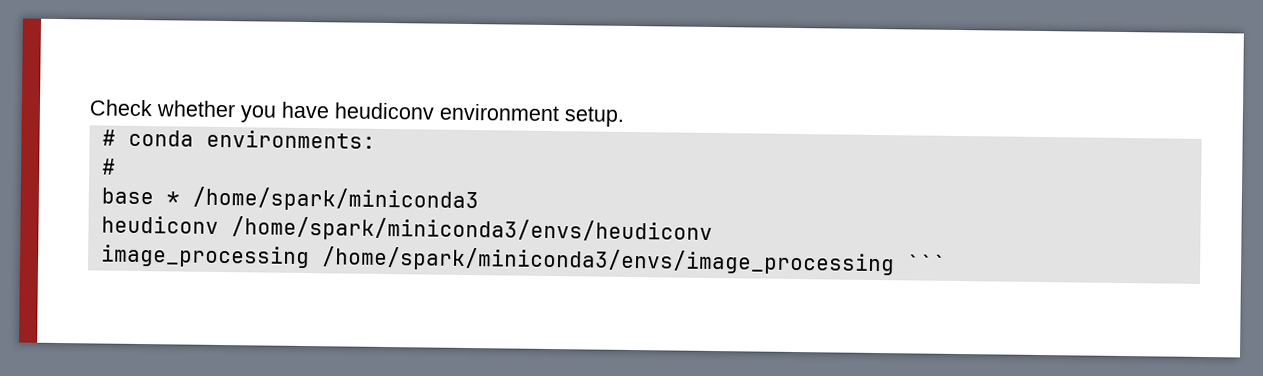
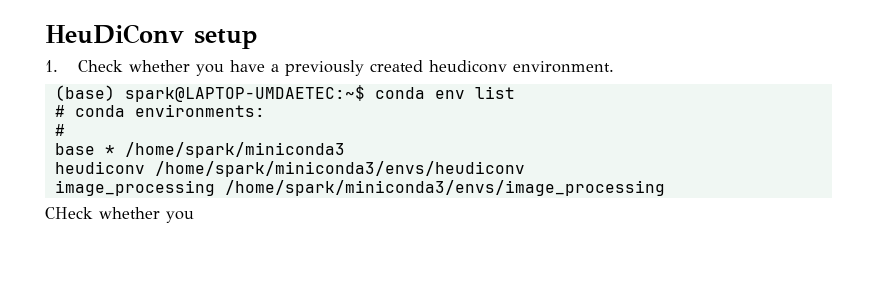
(89, 108) none -> [45,24,258,49] [45,60,58,72] HeuDiConv setup // 1.
[334,102,624,127] heudiconv environment setup. -> [270,60,614,76] [54,85,515,102] a previously created heudiconv environment. // (base) spark@LAPTOP-UMDAETEC:~$ conda env list
[906,254,947,272] ``` -> [45,207,194,223] // CHeck whether you

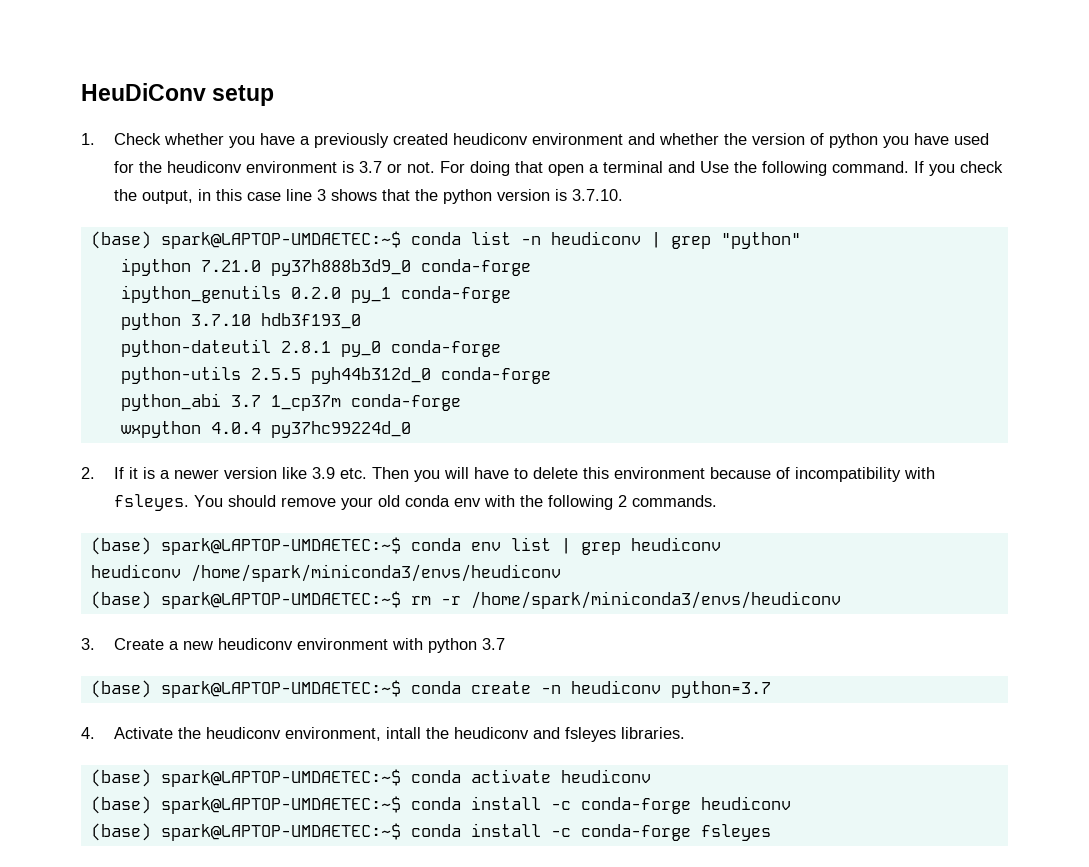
[512,61,614,73] environment. -> [531,133,989,148] [113,161,1003,176] [113,189,623,204] [90,231,801,249] [120,258,531,276] [120,285,511,303] [120,313,361,330] [120,339,501,357] [120,366,551,384] [120,393,461,411] [120,421,411,438] [81,467,935,482] [113,494,717,511] environment and whether the version of python you have used for the heudiconv environment is 3.7 or not. For doing that open a terminal and Use the following command. If you check the output, in this case line 3 shows that the python version is 3.7.10. // (base) spark@LAPTOP-UMDAETEC:~$ conda list -n heudiconv | grep "python" // ipython 7.21.0 py37h888b3d9_0 conda-forge // ipython_genutils 0.2.0 py_1 conda-forge // python 3.7.10 hdb3f193_0 // python-dateutil 2.8.1 py_0 conda-forge // python-utils 2.5.5 pyh44b312d_0 conda-forge // python_abi 3.7 1_cp37m conda-forge // wxpython 4.0.4 py37hc99224d_0 // 2. If it is a newer version like 3.9 etc. Then you will have to delete this environment because of incompatibility with fsleyes. You should remove your old conda env with the following 2 commands.
[54,104,265,117] [54,124,65,136] [54,142,345,158] [54,161,525,177] [54,180,665,196] [45,207,194,223] // # conda environments: // # // base * /home/spark/miniconda3 // heudiconv /home/spark/miniconda3/envs/heudiconv // image_processing /home/spark/miniconda3/envs/image_processing // CHeck whether you -> [560,537,721,555] [90,564,561,582] [90,591,841,609] [81,638,505,653] [90,680,771,698] [81,727,685,742] [90,769,651,787] [90,796,791,814] [90,823,771,841] | grep heudiconv // heudiconv /home/spark/miniconda3/envs/heudiconv // (base) spark@LAPTOP-UMDAETEC:~$ rm -r /home/spark/miniconda3/envs/heudiconv // 3. Create a new heudiconv environment with python 3.7 // (base) spark@LAPTOP-UMDAETEC:~$ conda create -n heudiconv python=3.7 // 4. Activate the heudiconv environment, intall the heudiconv and fsleyes libraries. // (base) spark@LAPTOP-UMDAETEC:~$ conda activate heudiconv // (base) spark@LAPTOP-UMDAETEC:~$ conda install -c conda-forge heudiconv // (base) spark@LAPTOP-UMDAETEC:~$ conda install -c conda-forge fsleyes

